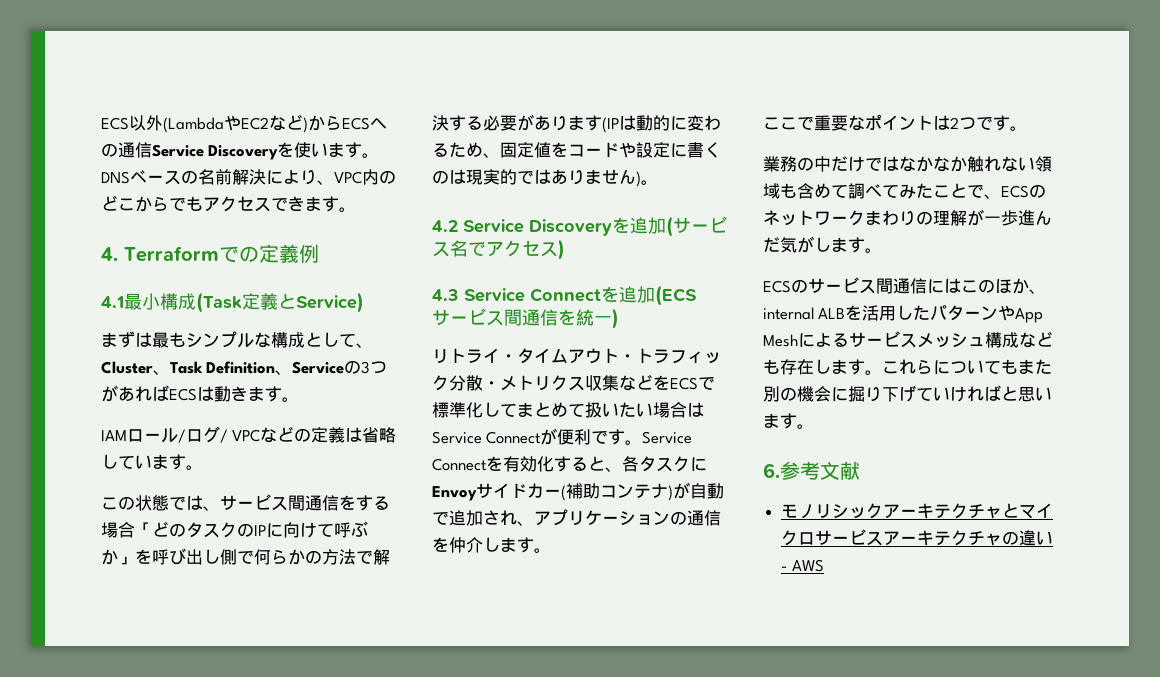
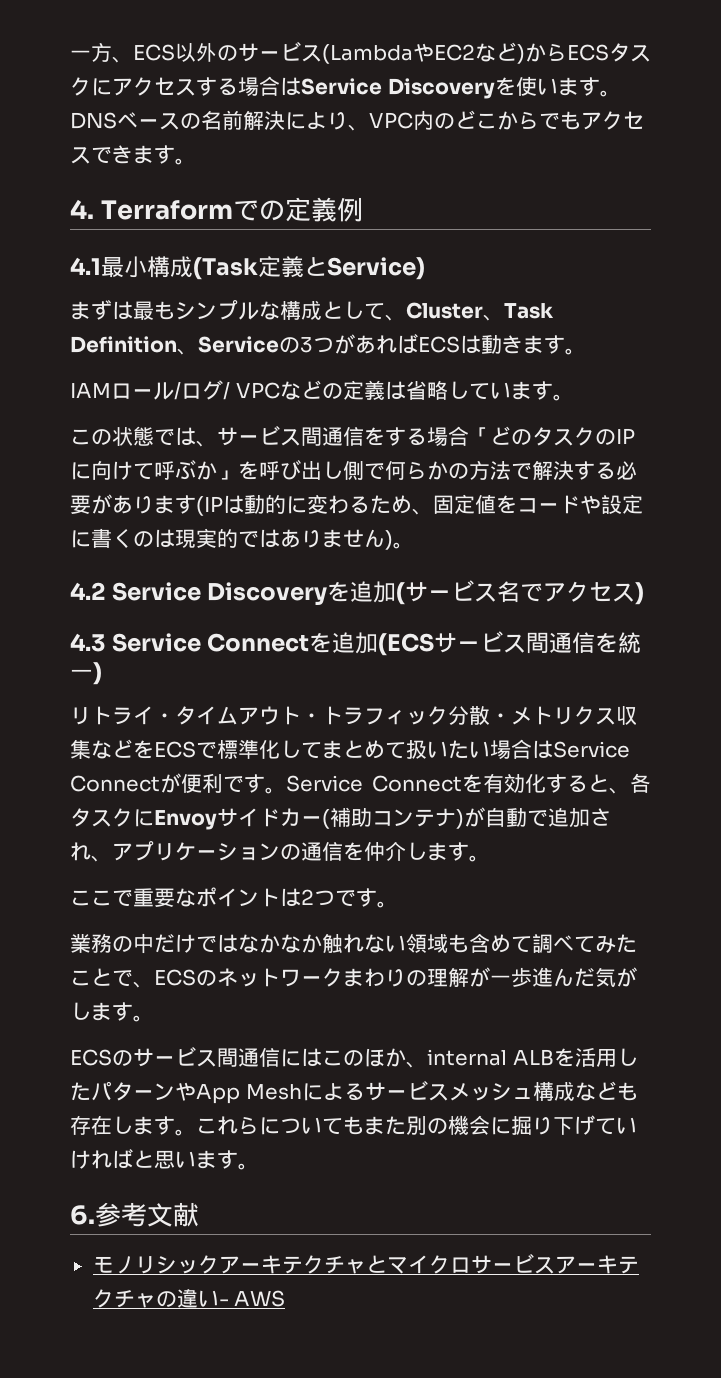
(101, 123) none -> [70,42,133,63] 一方、
(163, 123) none -> [217,42,322,62] のサービス
[370,118,387,129] [101,142,152,158] への通信 -> [609,43,651,62] [70,76,301,97] タスクにアクセスする場合は

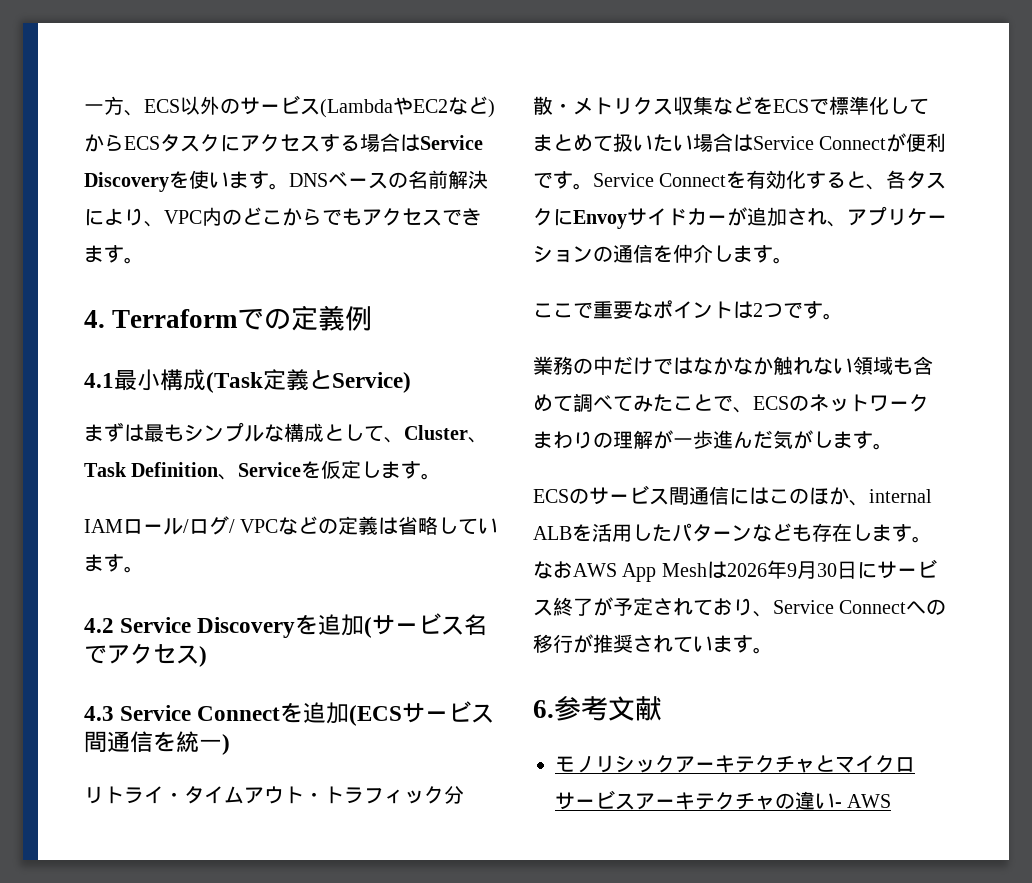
[279,334,523,354] の3つがあればECSは動き -> [301,460,382,479] を仮定し
[70,426,635,447] [70,460,637,480] [70,494,643,516] [70,528,414,550] // この状態では、サービス間通信をする場合「どのタスクのIPに向けて呼ぶか」を呼び出し側で何らかの方法で解決する必要があります(IPは動的に変わるため、固定値をコードや設定に書くのは現実的ではありません)。 -> (144, 569) none
[322,807,548,829] (補助コンテナ)が自動で -> [727,207,747,226] が
[175,1081,575,1104] やApp Meshによるサービスメッシュ構成 -> (752, 533) none
[196,1115,637,1135] [70,1149,175,1169] これらについてもまた別の機会に掘り下げていければと思 -> [533,559,937,582] [533,597,947,617] [533,634,693,653] なおAWS App Meshは2026年9月30日にサービス終了が予定されており、Service Connectへの移行が推奨されて

